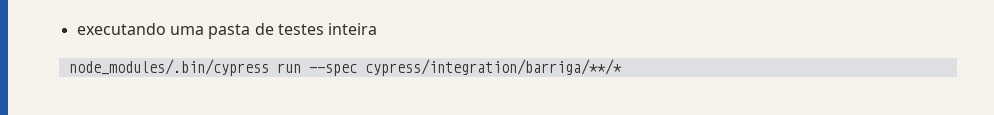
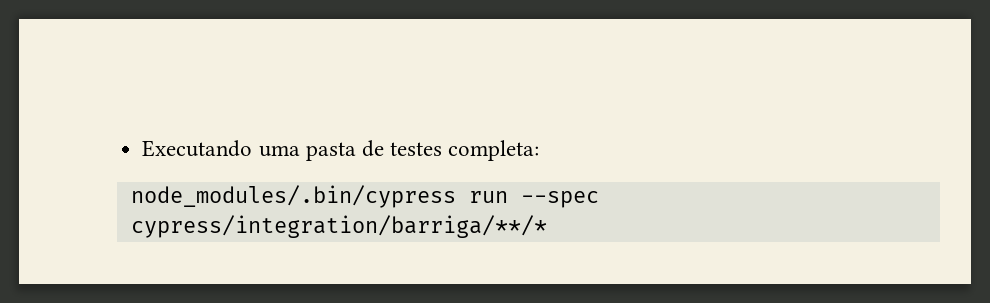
[76,23,166,35] executando -> [142,140,253,157] Executando
[328,23,378,35] inteira -> [448,140,540,161] completa:

